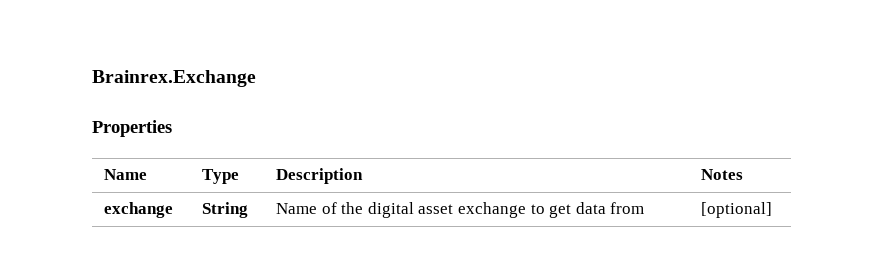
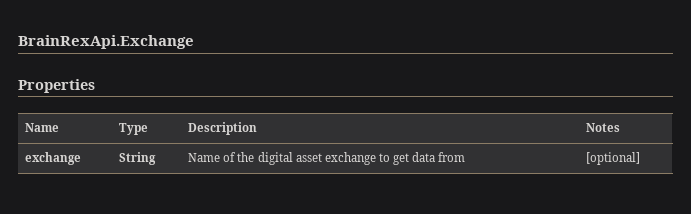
[92,70,256,87] Brainrex.Exchange -> [18,35,194,49] BrainRexApi.Exchange

